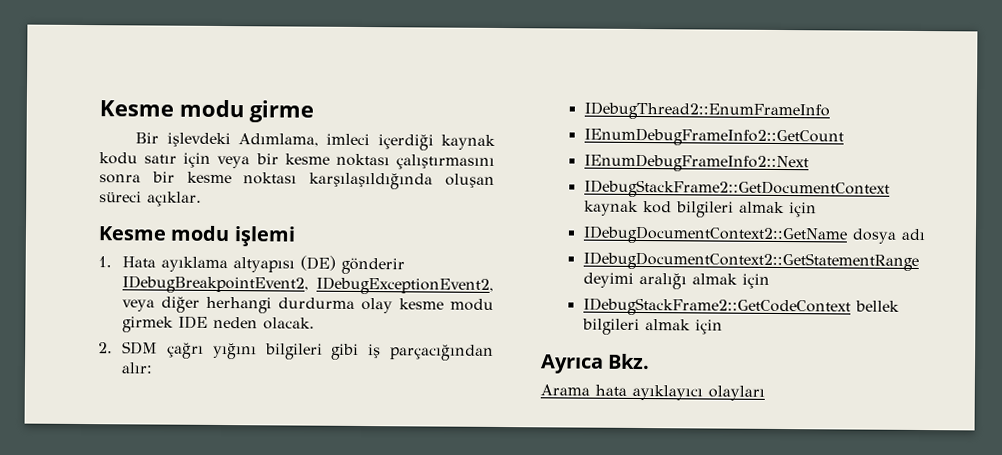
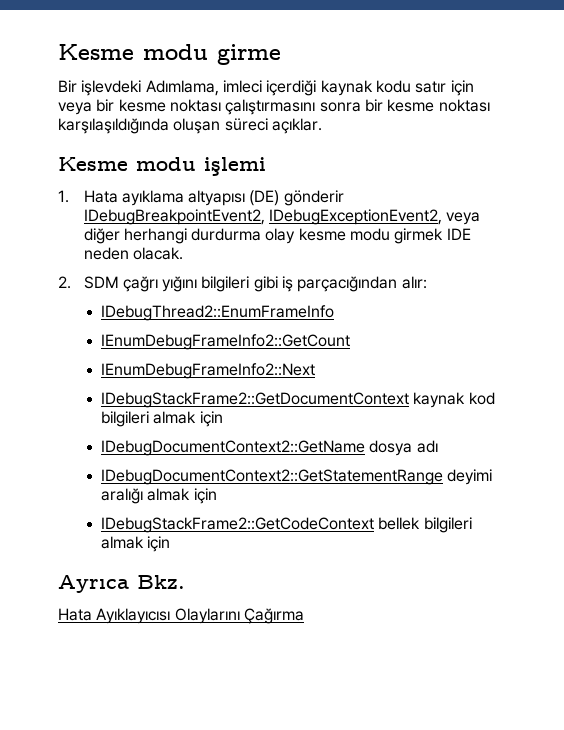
[540,384,765,401] Arama hata ayıklayıcı olayları -> [58,608,304,624] Hata Ayıklayıcısı Olaylarını Çağırma

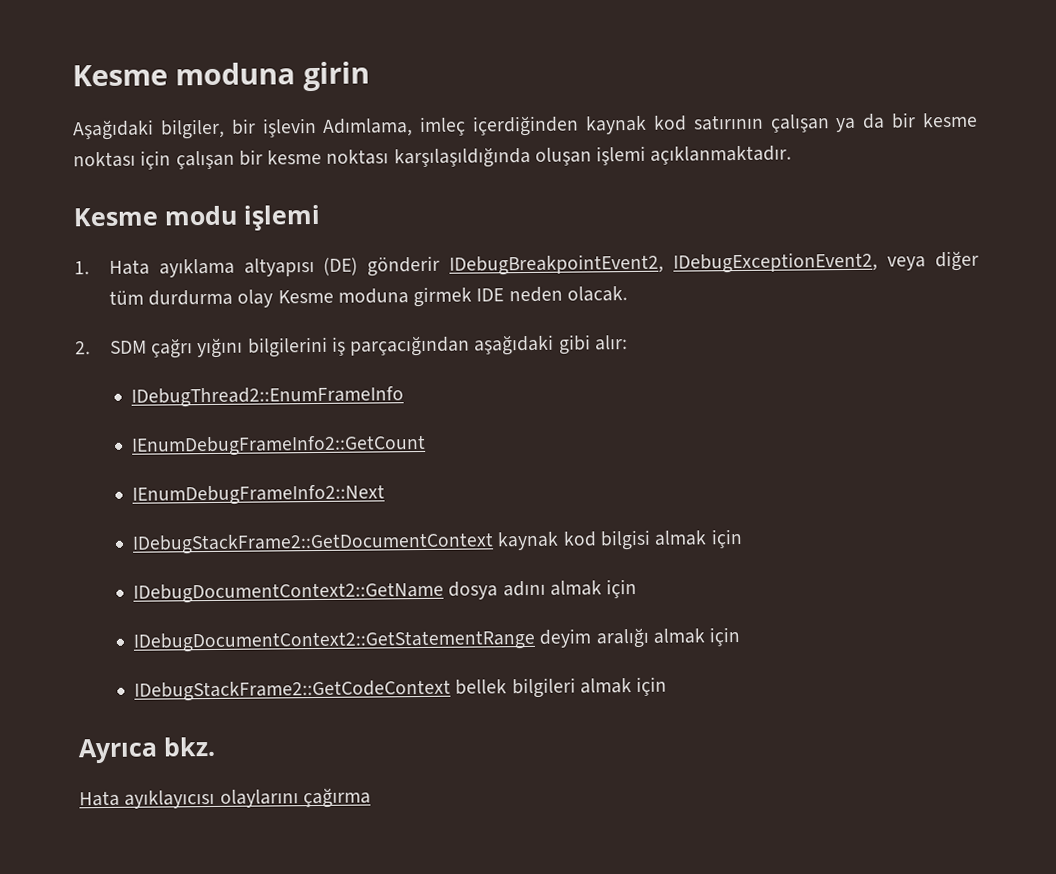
[58,44,281,65] [58,80,474,96] [58,99,361,115] Kesme modu girme // Bir işlevdeki Adımlama, imleci içerdiği kaynak kodu satır için veya bir kesme noktası çalıştırmasını sonra -> [72,61,370,92] [72,112,979,141] [73,150,235,170] Kesme moduna girin // Aşağıdaki bilgiler, bir işlevin Adımlama, imleç içerdiğinden kaynak kod satırının çalışan ya da bir kesme noktası için çalışan
[224,118,322,134] süreci açıklar. -> [596,145,793,166] işlemi açıklanmaktadır.
[123,228,187,244] herhangi -> [108,290,144,305] tüm
[298,228,391,241] kesme modu -> [277,288,409,304] Kesme moduna
[201,276,398,292] bilgileri gibi iş parçacığından -> [247,334,591,358] bilgilerini iş parçacığından aşağıdaki gibi
[101,411,150,427] bilgileri -> [599,529,651,551] bilgisi
[416,440,438,453] adı -> [502,578,638,599] adını almak için
[447,469,493,485] deyimi -> [539,628,592,648] deyim
[137,575,185,589] [58,608,304,624] Bkz. // Hata Ayıklayıcısı Olaylarını Çağırma -> [163,736,215,757] [79,787,371,809] bkz. // Hata ayıklayıcısı olaylarını çağırma

